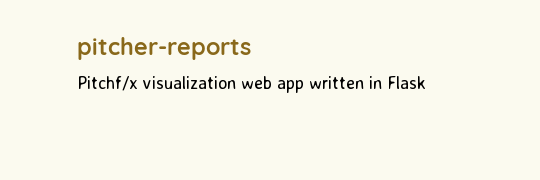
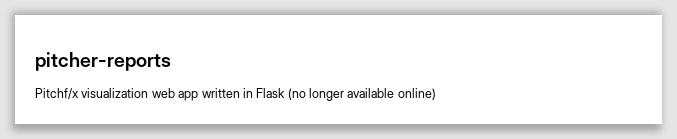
(426, 82) none -> [287,88,436,101] (no longer available online)

